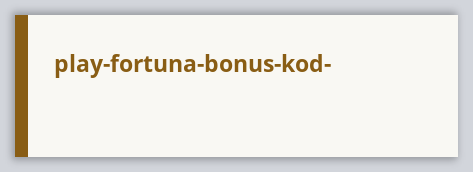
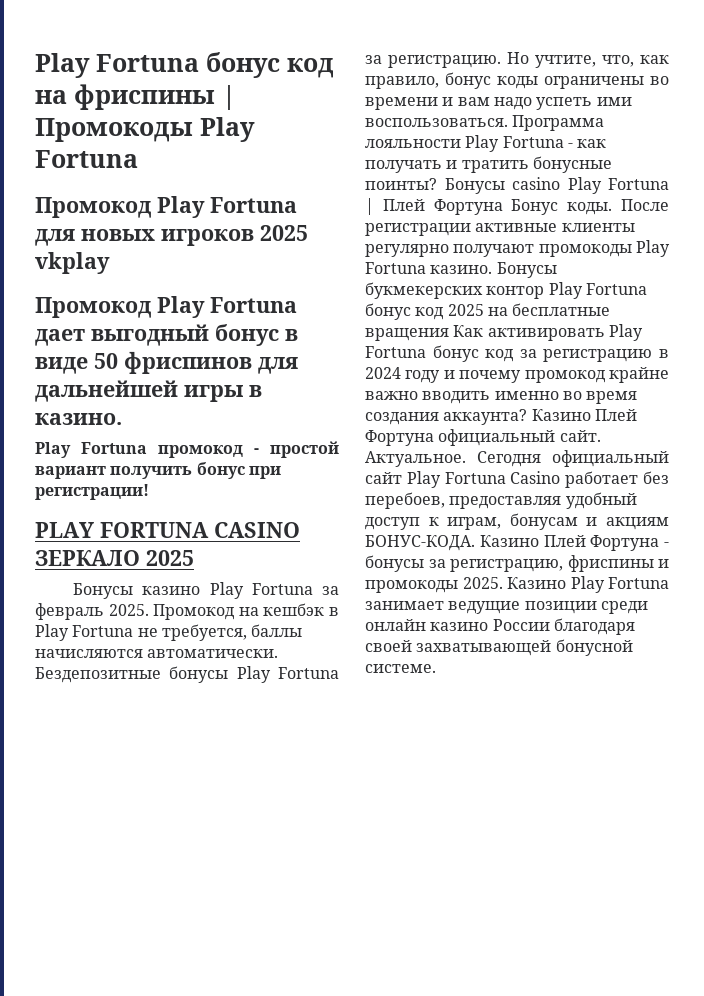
[54,54,331,78] play-fortuna-bonus-kod- -> [35,52,334,78] [35,84,236,110] [35,117,255,142] [35,150,138,168] [35,196,297,218] [35,225,308,246] [35,252,110,274] [35,296,297,318] [35,324,298,346] [35,351,298,374] [35,380,262,402] [35,413,122,425] [35,441,339,458] [35,462,281,479] [35,484,149,500] [35,522,300,538] [35,550,194,566] [73,582,339,599] [35,603,339,620] [35,624,303,641] [35,649,279,658] [35,666,339,683] [365,52,669,68] [365,72,669,89] [365,97,632,110] [365,115,605,131] [365,135,607,152] [365,156,612,173] [365,177,669,194] [365,198,669,215] [365,223,635,236] [365,240,670,257] [365,262,557,278] [365,282,647,299] [365,303,611,320] [365,324,643,341] [365,345,669,362] [365,367,669,383] [365,391,638,404] [365,409,637,425] [365,429,601,446] [365,450,669,467] [365,471,669,488] [365,492,637,509] [365,513,669,530] [365,535,669,551] [365,555,669,572] [365,576,669,593] [365,601,648,614] [365,618,635,635] [365,639,633,656] [365,664,436,673] Play Fortuna бонус код на фриспины | Промокоды Play Fortuna // Промокод Play Fortuna для новых игроков 2025 vkplay // Промокод Play Fortuna дает выгодный бонус в виде 50 фриспинов для дальнейшей игры в казино. // Play Fortuna промокод - простой вариант получить бонус при регистрации! // PLAY FORTUNA CASINO ЗЕРКАЛО 2025 // Бонусы казино Play Fortuna за февраль 2025. Промокод на кешбэк в Play Fortuna не требуется, баллы начисляются автоматически. Бездепозитные бонусы Play Fortuna за регистрацию. Но учтите, что, как правило, бонус коды ограничены во времени и вам надо успеть ими воспользоваться. Программа лояльности Play Fortuna - как получать и тратить бонусные поинты? Бонусы casino Play Fortuna | Плей Фортуна Бонус коды. После регистрации активные клиенты регулярно получают промокоды Play Fortuna казино. Бонусы букмекерских контор Play Fortuna бонус код 2025 на бесплатные вращения Как активировать Play Fortuna бонус код за регистрацию в 2024 году и почему промокод крайне важно вводить именно во время создания аккаунта? Казино Плей Фортуна официальный сайт. Актуальное. Сегодня официальный сайт Play Fortuna Casino работает без перебоев, предоставляя удобный доступ к играм, бонусам и акциям БОНУС-КОДА. Казино Плей Фортуна - бонусы за регистрацию, фриспины и промокоды 2025. Казино Play Fortuna занимает ведущие позиции среди онлайн казино России благодаря своей захватывающей бонусной системе.

